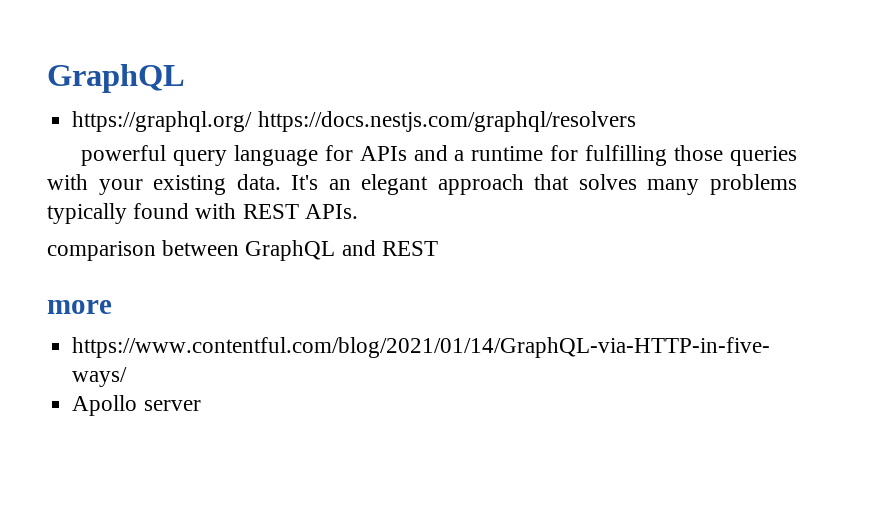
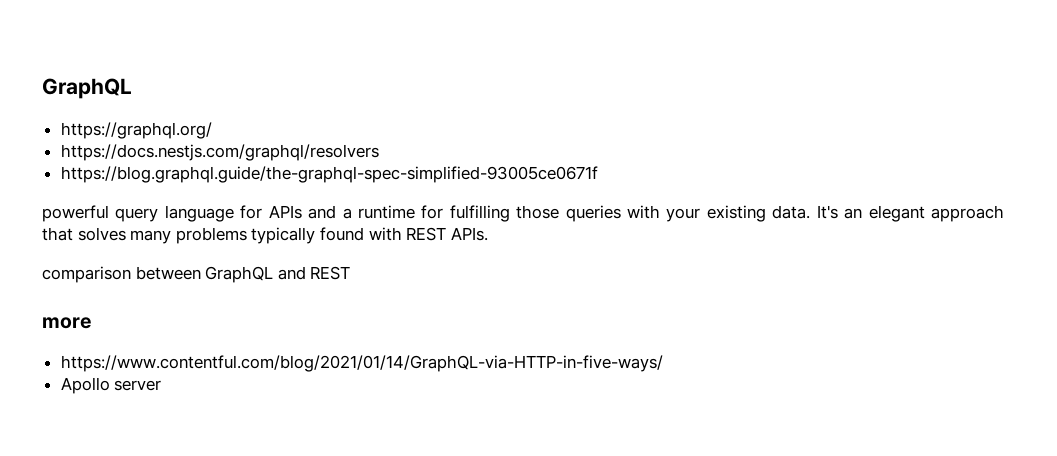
(253, 121) none -> (212, 130) //
(636, 121) none -> [60,166,598,183] // https://blog.graphql.guide/the-graphql-spec-simplified-93005ce0671f

